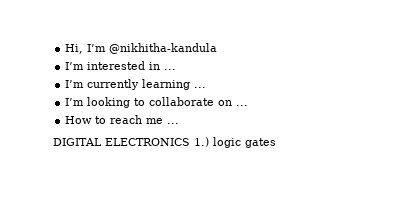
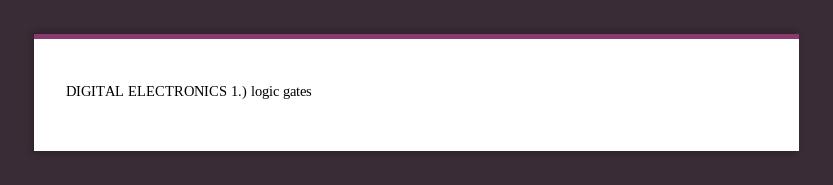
[65,43,218,54] [65,61,177,70] [65,79,207,90] [65,97,249,108] [65,115,180,124] Hi, I’m @nikhitha-kandula // I’m interested in ... // I’m currently learning ... // I’m looking to collaborate on ... // How to reach me ... // -> (66, 91) none

